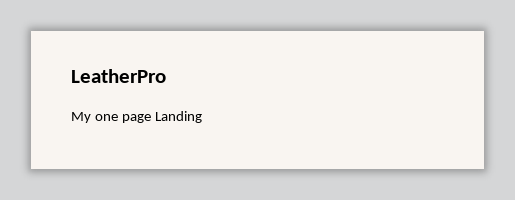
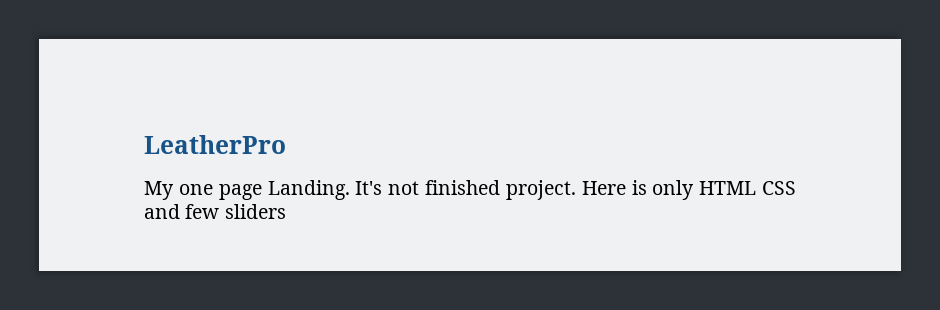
[154,111,202,123] Landing -> [267,180,796,200] [144,204,286,219] Landing. It's not finished project. Here is only HTML CSS and few sliders

